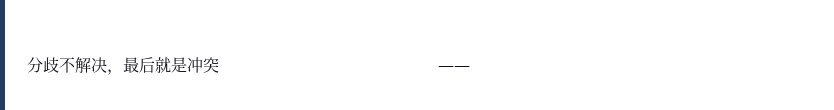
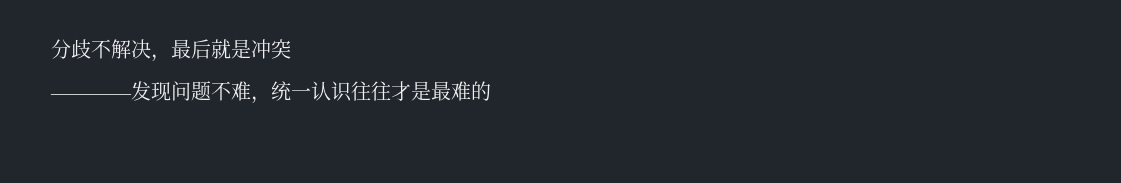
[438,66,470,71] —— -> [50,81,491,104] ————发现问题不难，统一认识往往才是最难的

